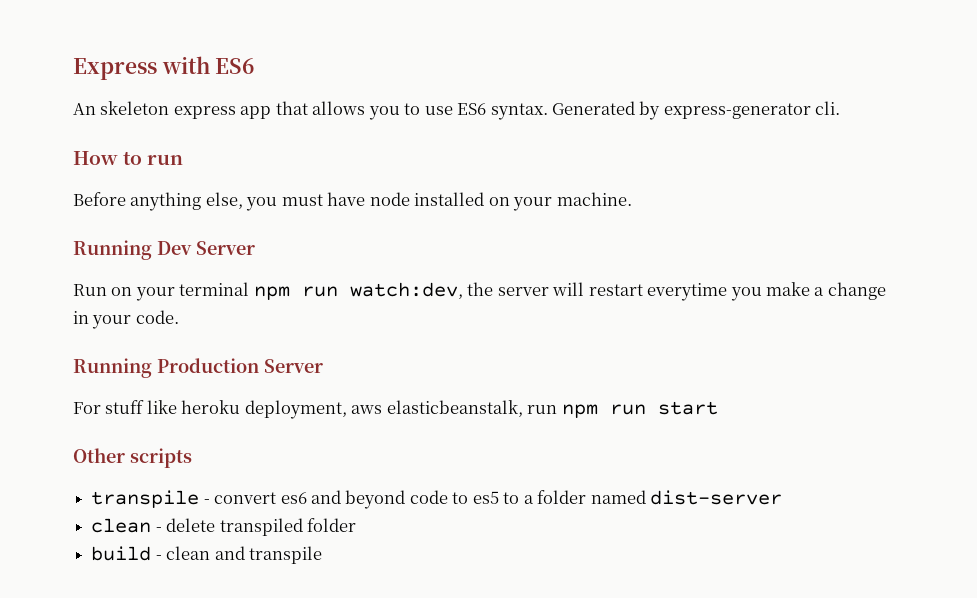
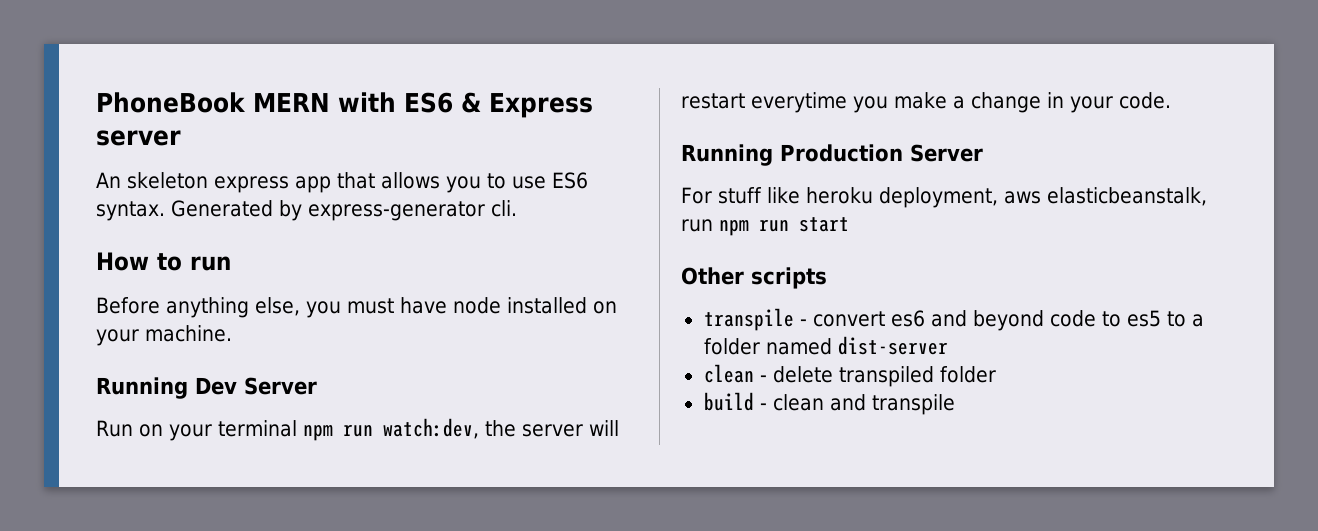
[73,58,157,80] Express -> [96,92,330,113] PhoneBook MERN
(255, 66) none -> [461,92,593,118] [96,130,181,146] & Express server

